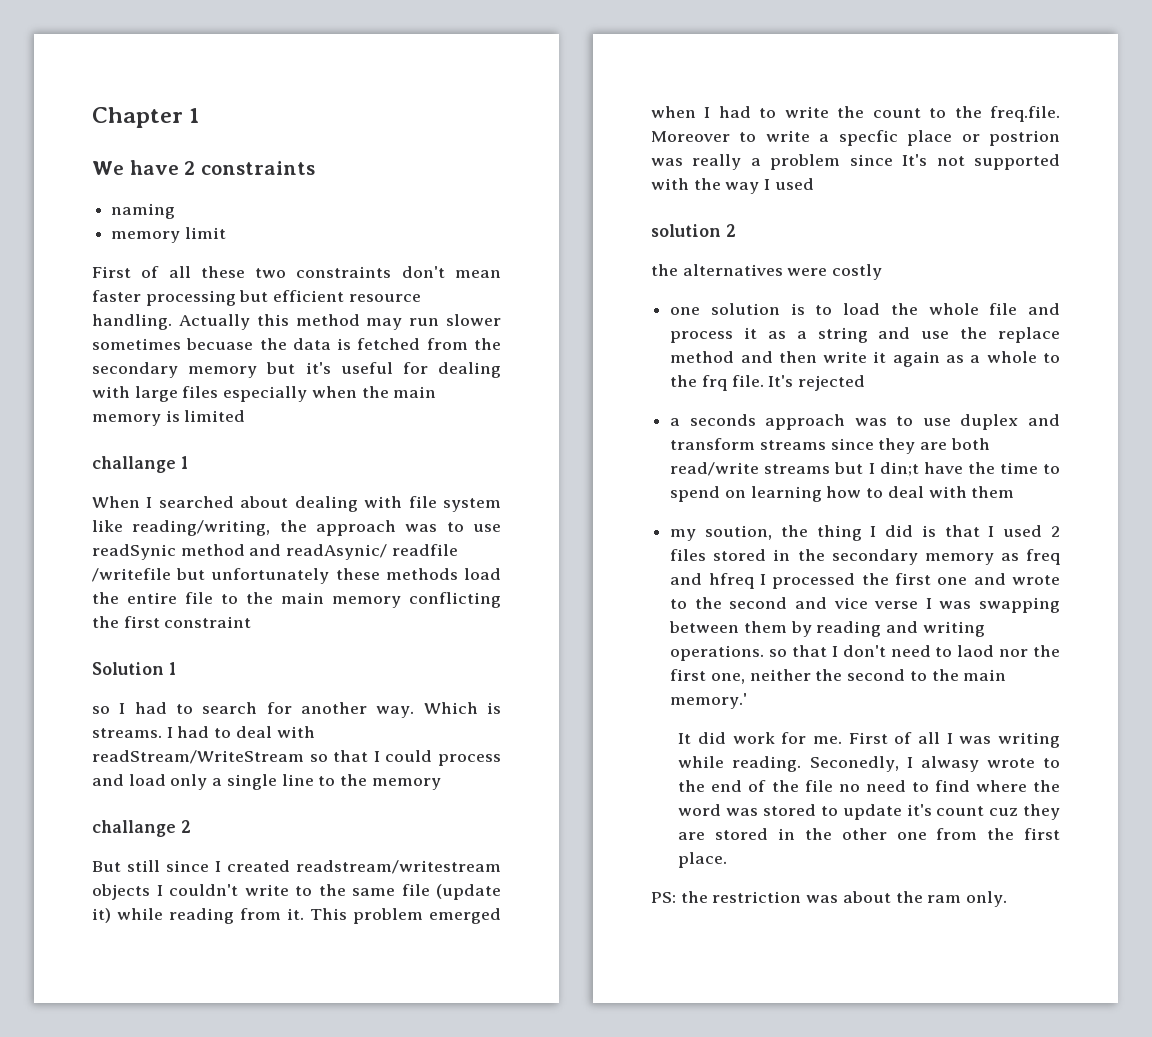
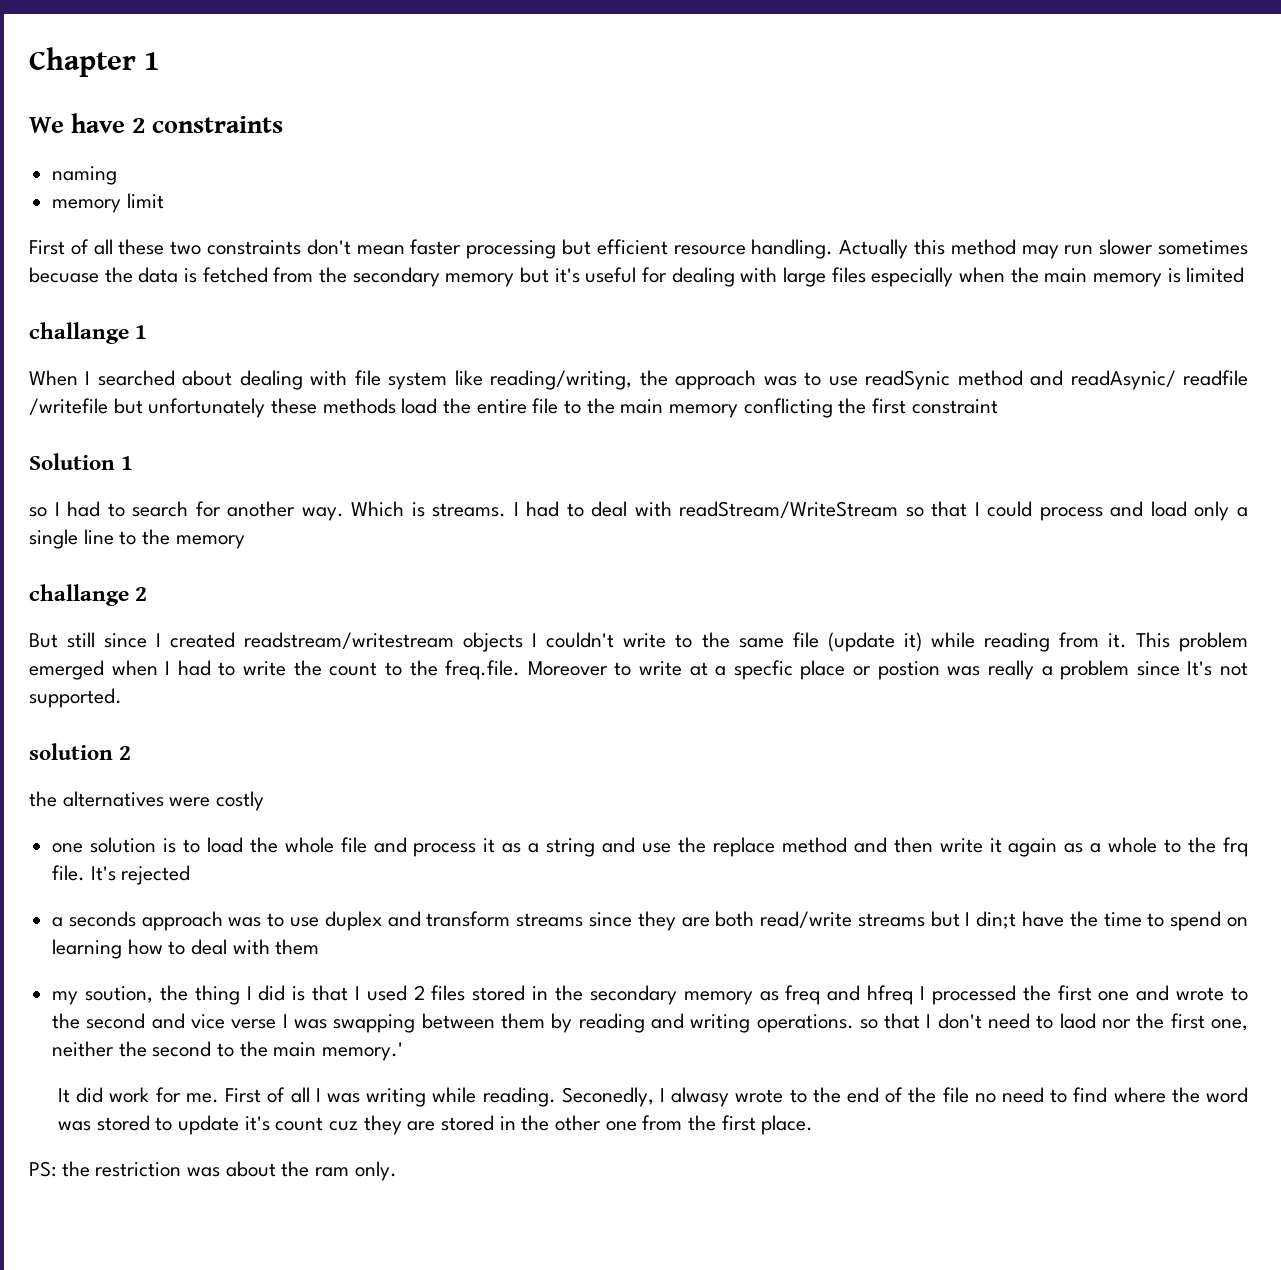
(810, 136) none -> [689,662,708,676] at
[989,130,1060,146] postrion -> [877,661,940,680] postion
[974,154,1060,170] [651,178,814,194] supported with the way I used -> [29,688,122,708] supported.

